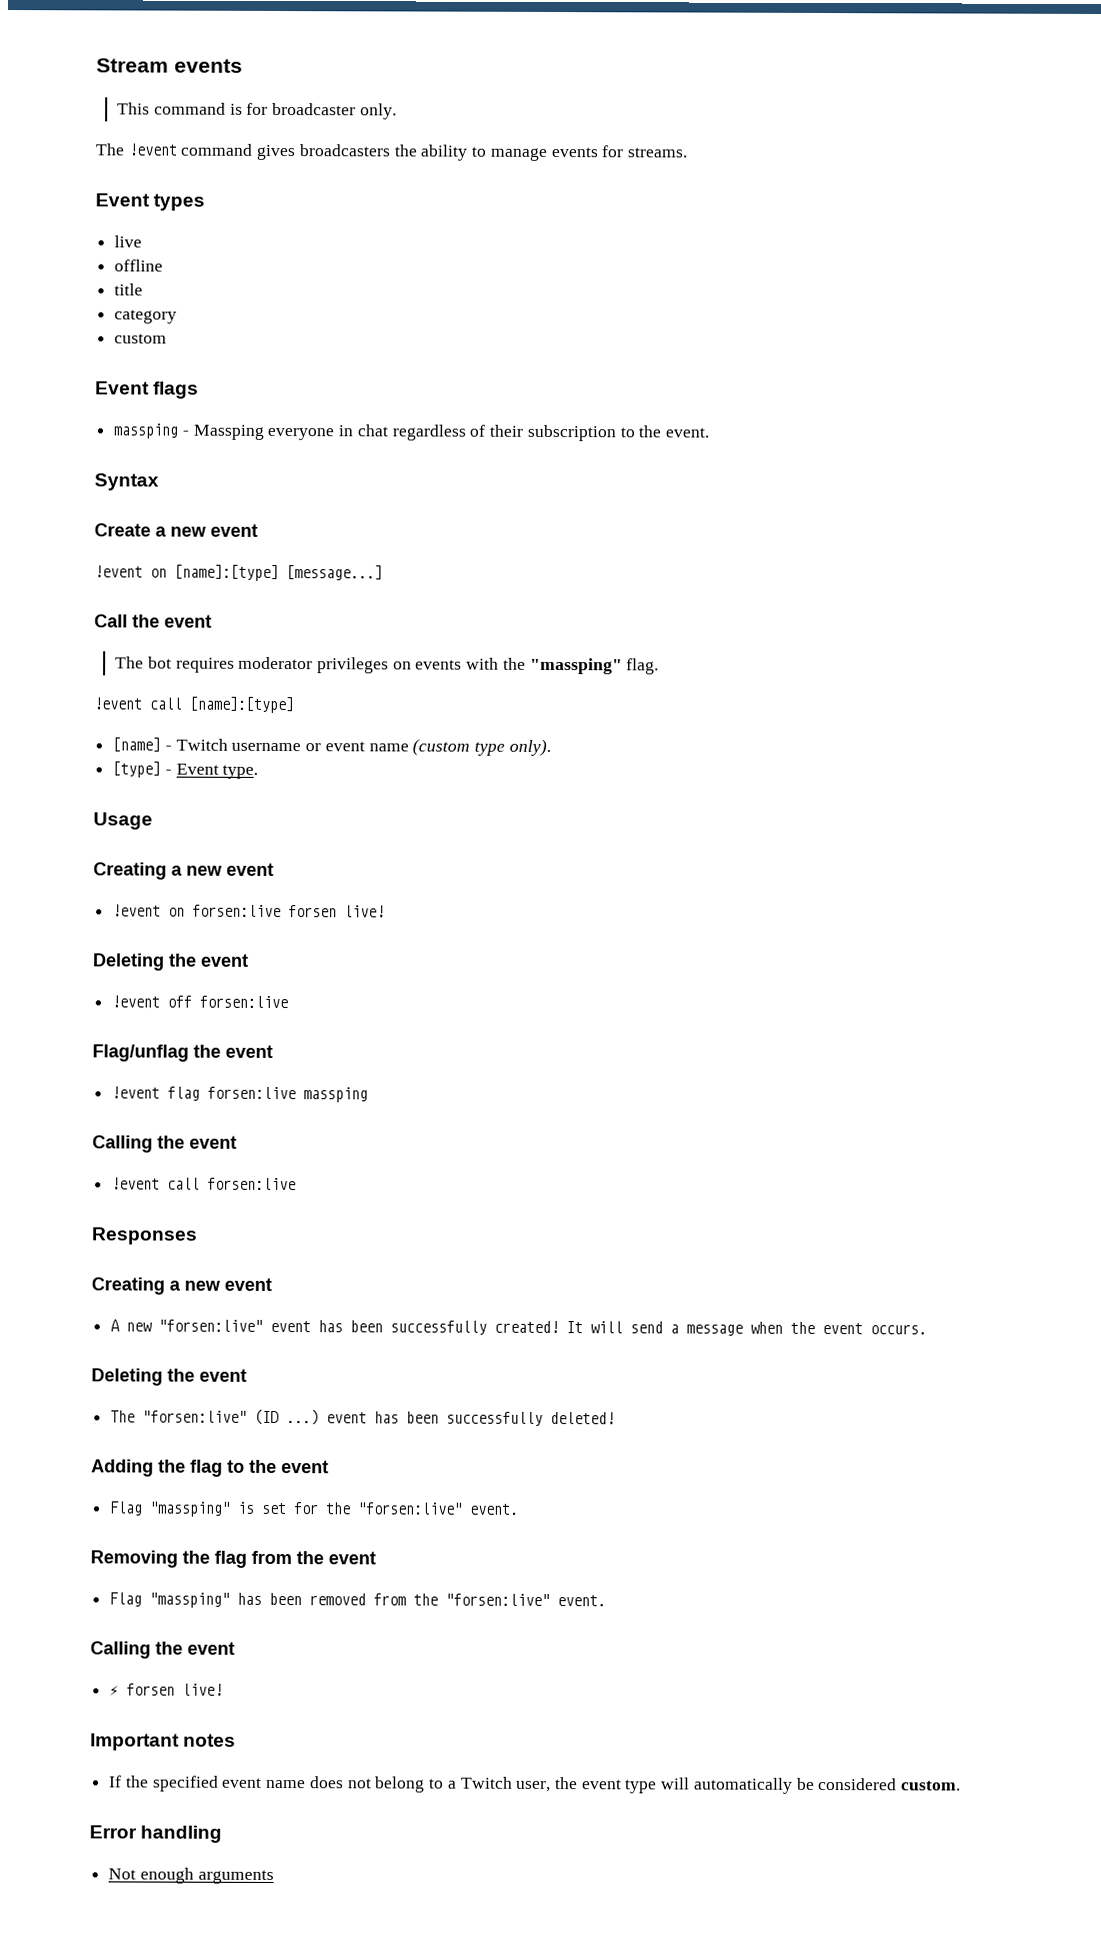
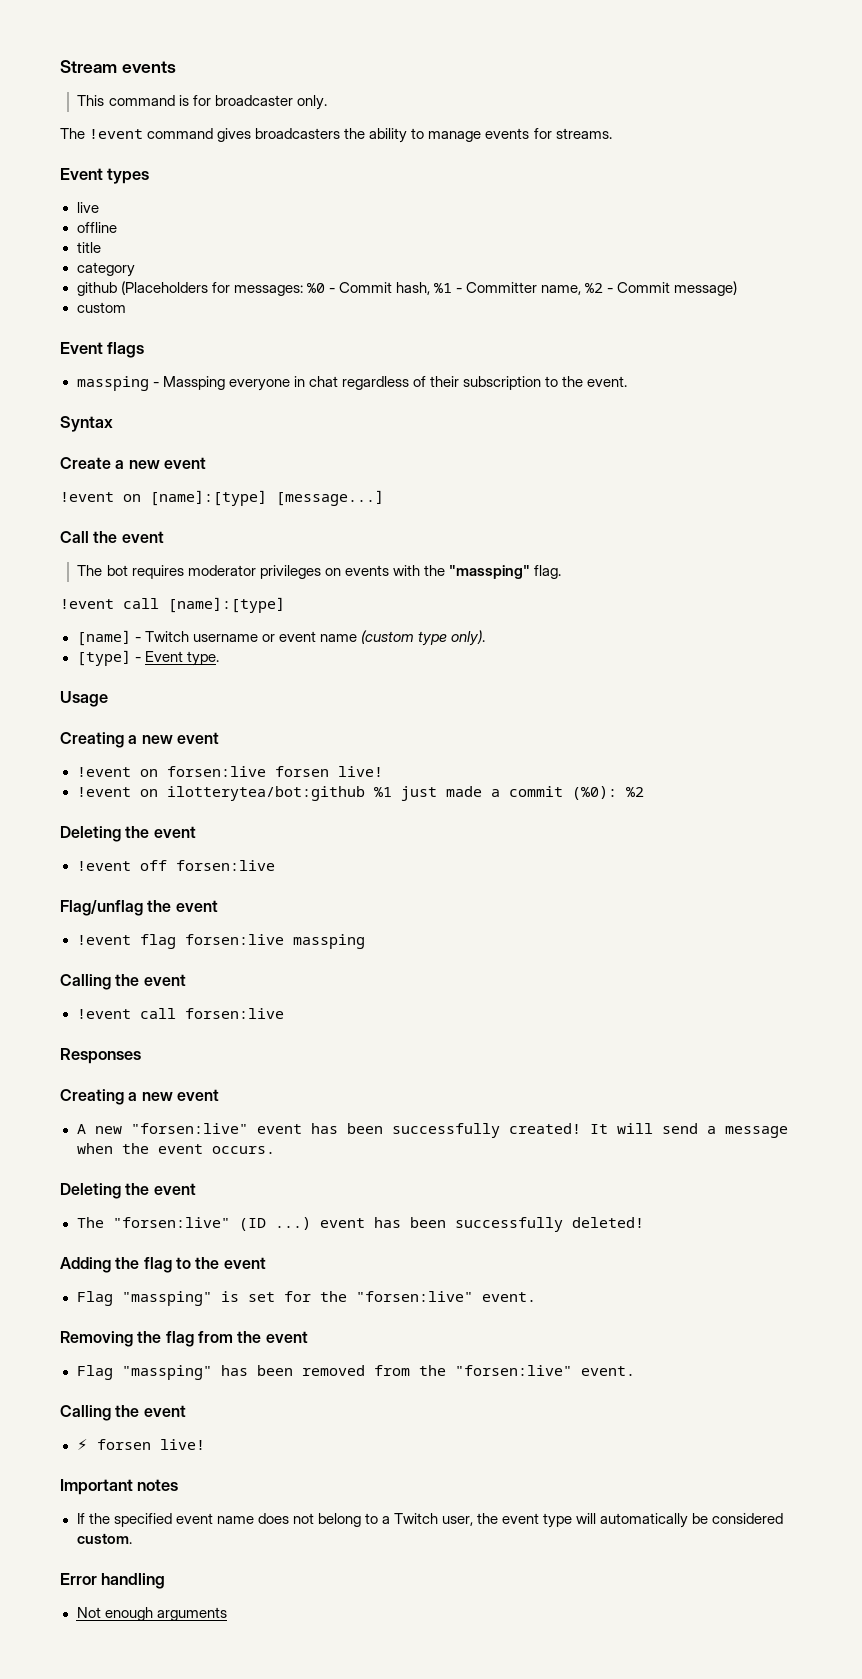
(178, 316) none -> [76,281,738,296] // github (Placeholders for messages: %0 - Commit hash, %1 - Committer name, %2 - Commit message)
(386, 911) none -> [76,786,644,801] // !event on ilotterytea/bot:github %1 just made a commit (%0): %2

